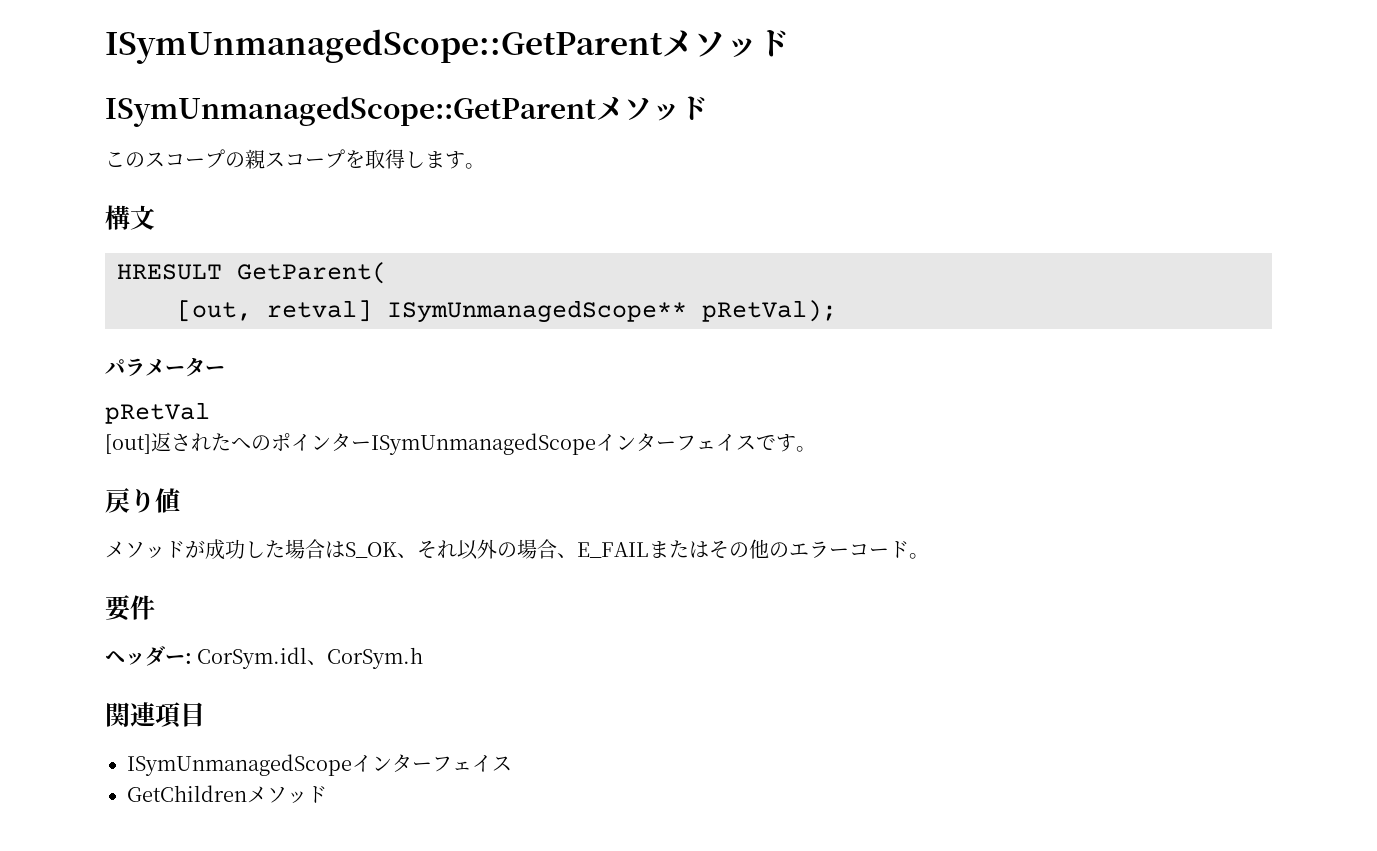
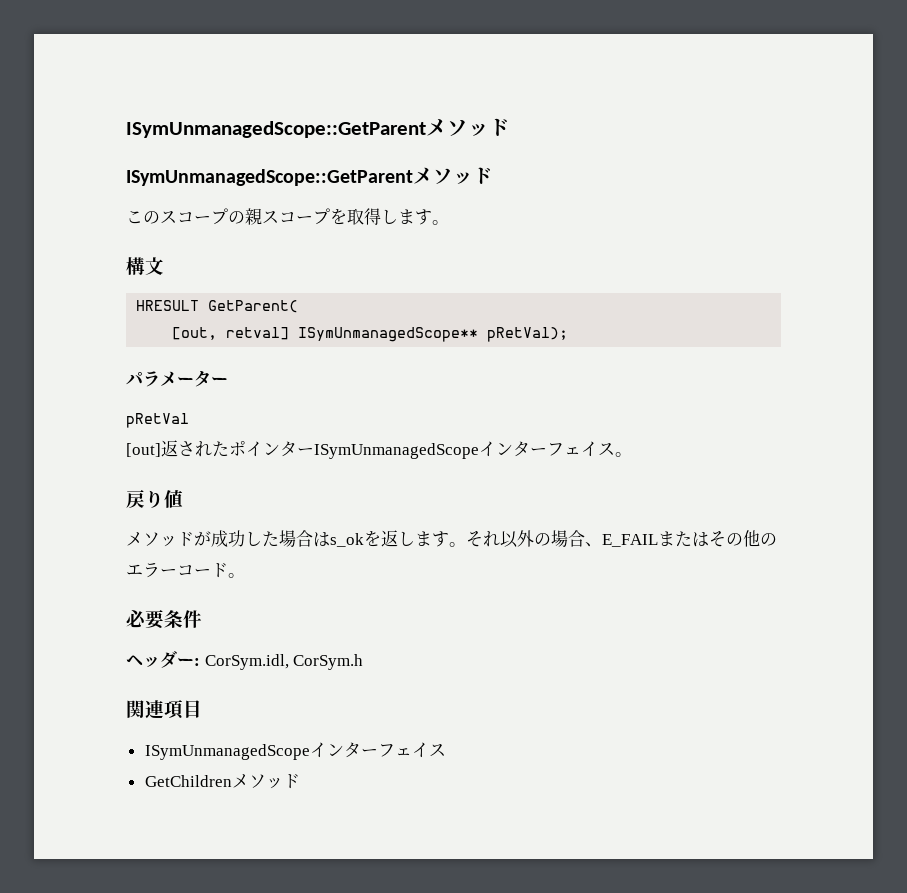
[231,435,271,451] への -> (229, 449) none
[756,434,796,452] です -> (615, 449) none
[345,542,417,558] S_OK、 -> [330,530,466,547] s_okを返します。
[105,595,131,621] 要 -> [126,610,183,629] 必要条
[197,647,328,669] CorSym.idl、 -> [204,654,289,670] CorSym.idl,

